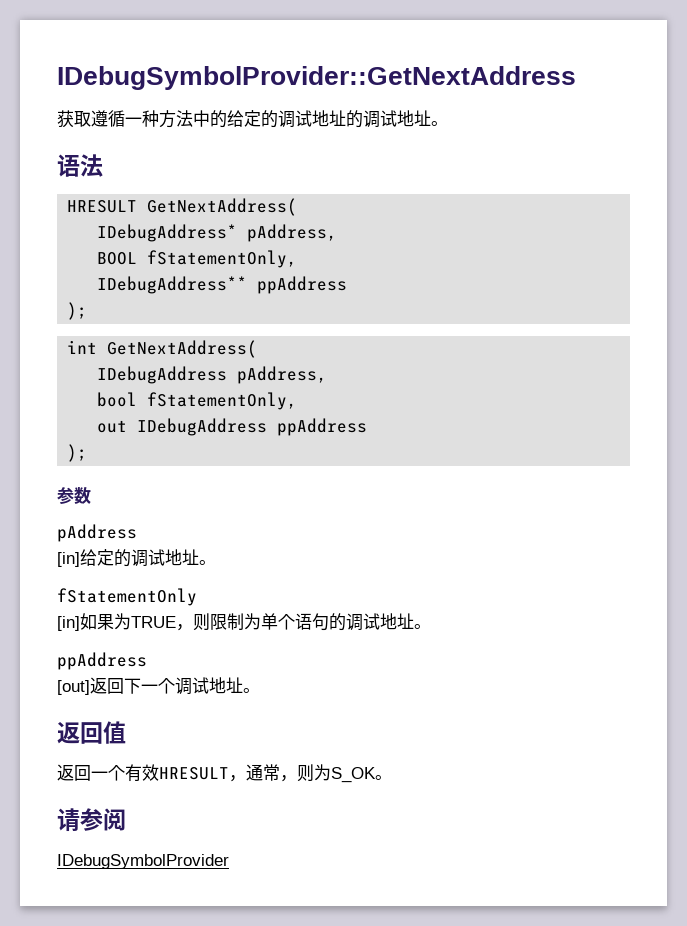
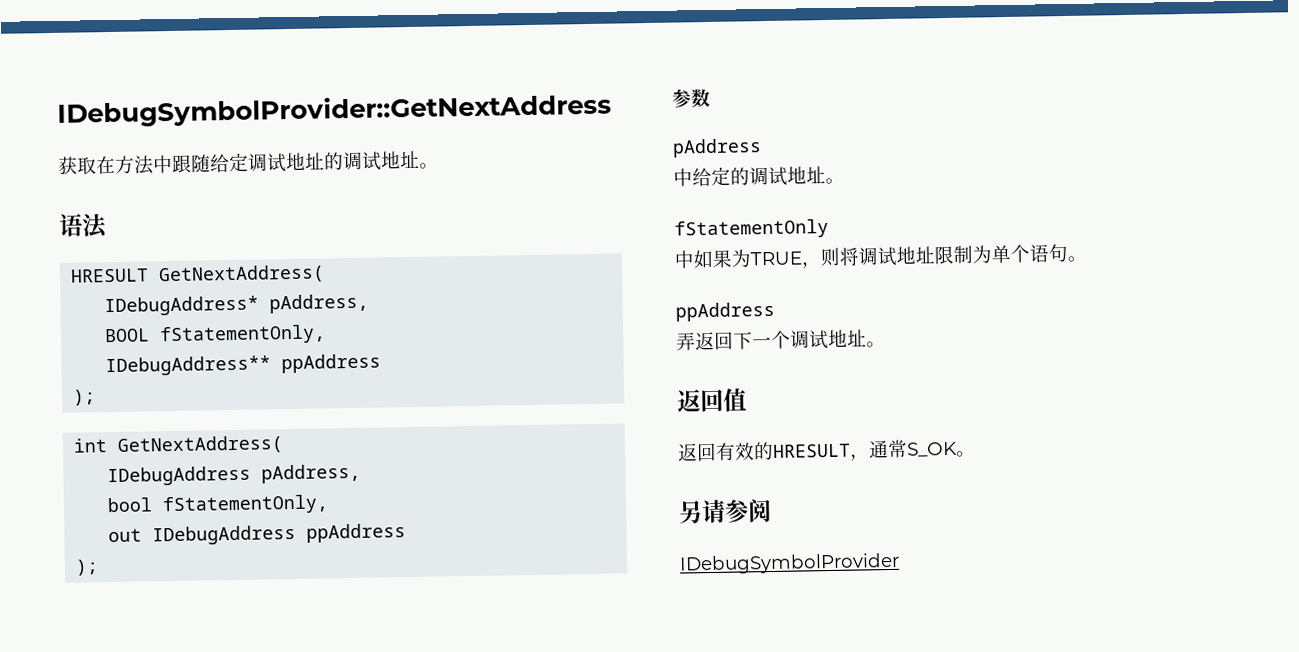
[91,110,278,128] 遵循一种方法中的给定的 -> [96,152,249,175] 在方法中跟随给定
[57,552,80,567] [in] -> [673,168,693,187] 中
[57,616,80,631] [in] -> [674,250,695,269] 中
(210, 622) none -> [839,246,935,267] 将调试地址
[329,613,414,631] 的调试地址 -> (1068, 253) none
[57,680,90,695] [out] -> [676,332,696,351] 弄
[91,764,159,782] 一个有效 -> [715,441,774,461] 有效的
[280,764,331,782] ，则为 -> (908, 449) none
(392, 777) none -> [678,500,703,524] 另

